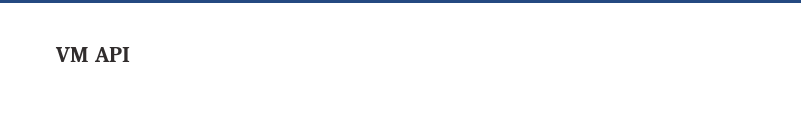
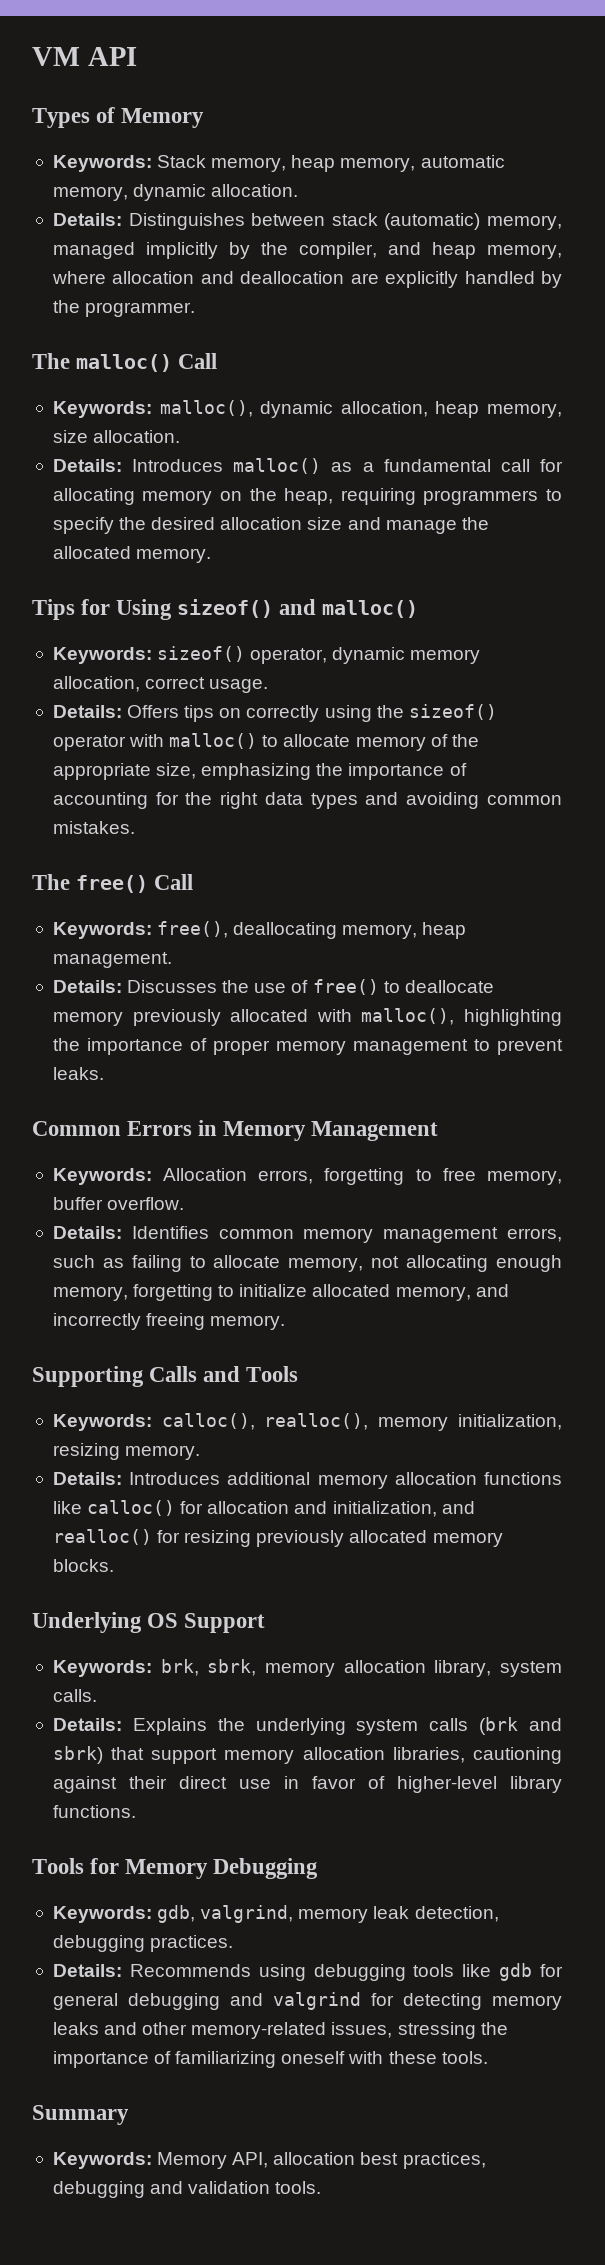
(130, 54) none -> [32,107,205,128] [52,155,505,172] [52,184,299,201] [52,213,562,230] [52,242,563,259] [51,271,563,288] [52,300,196,317] [32,353,218,372] [52,400,562,418] [52,430,181,443] [52,458,563,474] [52,488,562,505] [52,517,489,534] [52,546,212,563] [32,599,419,620] [52,646,481,664] [52,676,269,693] [52,704,497,722] [52,733,479,751] [52,763,467,780] [52,792,562,809] [52,821,135,834] [32,874,194,893] [52,921,467,939] [52,952,172,968] [52,979,494,995] [52,1008,562,1026] [52,1038,564,1055] [52,1067,104,1080] [32,1120,439,1141] [52,1168,562,1185] [52,1197,185,1210] [52,1226,562,1243] [52,1255,562,1272] [52,1284,509,1301] [52,1313,286,1330] [32,1366,299,1387] [52,1413,563,1431] [52,1443,201,1460] [52,1472,563,1489] [52,1500,475,1517] [52,1529,503,1547] [52,1559,114,1572] [32,1612,266,1633] [52,1659,562,1677] [52,1689,97,1702] [52,1717,562,1735] [52,1746,562,1764] [52,1776,562,1793] [52,1805,136,1818] [32,1858,319,1879] [52,1905,499,1923] [52,1935,234,1952] [52,1963,563,1981] [52,1992,562,2010] [52,2022,508,2039] [52,2051,488,2068] [32,2105,129,2125] [52,2152,486,2169] [52,2181,322,2198] // Types of Memory // Keywords: Stack memory, heap memory, automatic memory, dynamic allocation. // Details: Distinguishes between stack (automatic) memory, managed implicitly by the compiler, and heap memory, where allocation and deallocation are explicitly handled by the programmer. // The malloc() Call // Keywords: malloc(), dynamic allocation, heap memory, size allocation. // Details: Introduces malloc() as a fundamental call for allocating memory on the heap, requiring programmers to specify the desired allocation size and manage the allocated memory. // Tips for Using sizeof() and malloc() // Keywords: sizeof() operator, dynamic memory allocation, correct usage. // Details: Offers tips on correctly using the sizeof() operator with malloc() to allocate memory of the appropriate size, emphasizing the importance of accounting for the right data types and avoiding common mistakes. // The free() Call // Keywords: free(), deallocating memory, heap management. // Details: Discusses the use of free() to deallocate memory previously allocated with malloc(), highlighting the importance of proper memory management to prevent leaks. // Common Errors in Memory Management // Keywords: Allocation errors, forgetting to free memory, buffer overflow. // Details: Identifies common memory management errors, such as failing to allocate memory, not allocating enough memory, forgetting to initialize allocated memory, and incorrectly freeing memory. // Supporting Calls and Tools // Keywords: calloc(), realloc(), memory initialization, resizing memory. // Details: Introduces additional memory allocation functions like calloc() for allocation and initialization, and realloc() for resizing previously allocated memory blocks. // Underlying OS Support // Keywords: brk, sbrk, memory allocation library, system calls. // Details: Explains the underlying system calls (brk and sbrk) that support memory allocation libraries, cautioning against their direct use in favor of higher-level library functions. // Tools for Memory Debugging // Keywords: gdb, valgrind, memory leak detection, debugging practices. // Details: Recommends using debugging tools like gdb for general debugging and valgrind for detecting memory leaks and other memory-related issues, stressing the importance of familiarizing oneself with these tools. // Summary // Keywords: Memory API, allocation best practices, debugging and validation tools.

